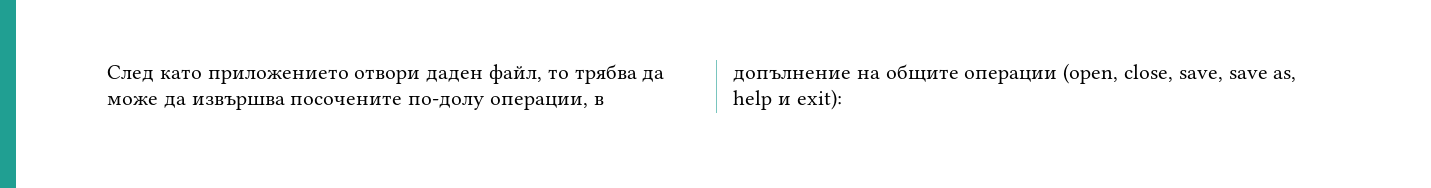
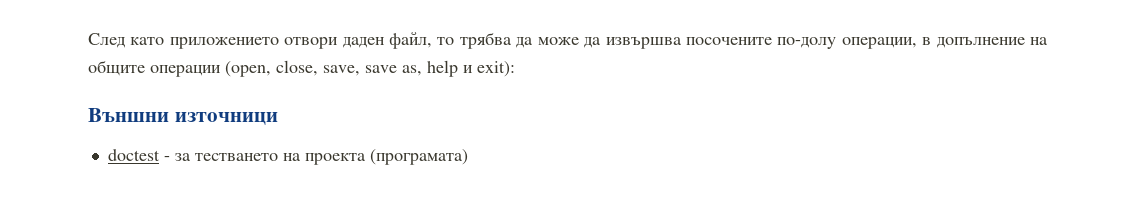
(842, 99) none -> [88,108,278,126] [107,149,468,165] // Външни източници // doctest - за тестването на проекта (програмата)

